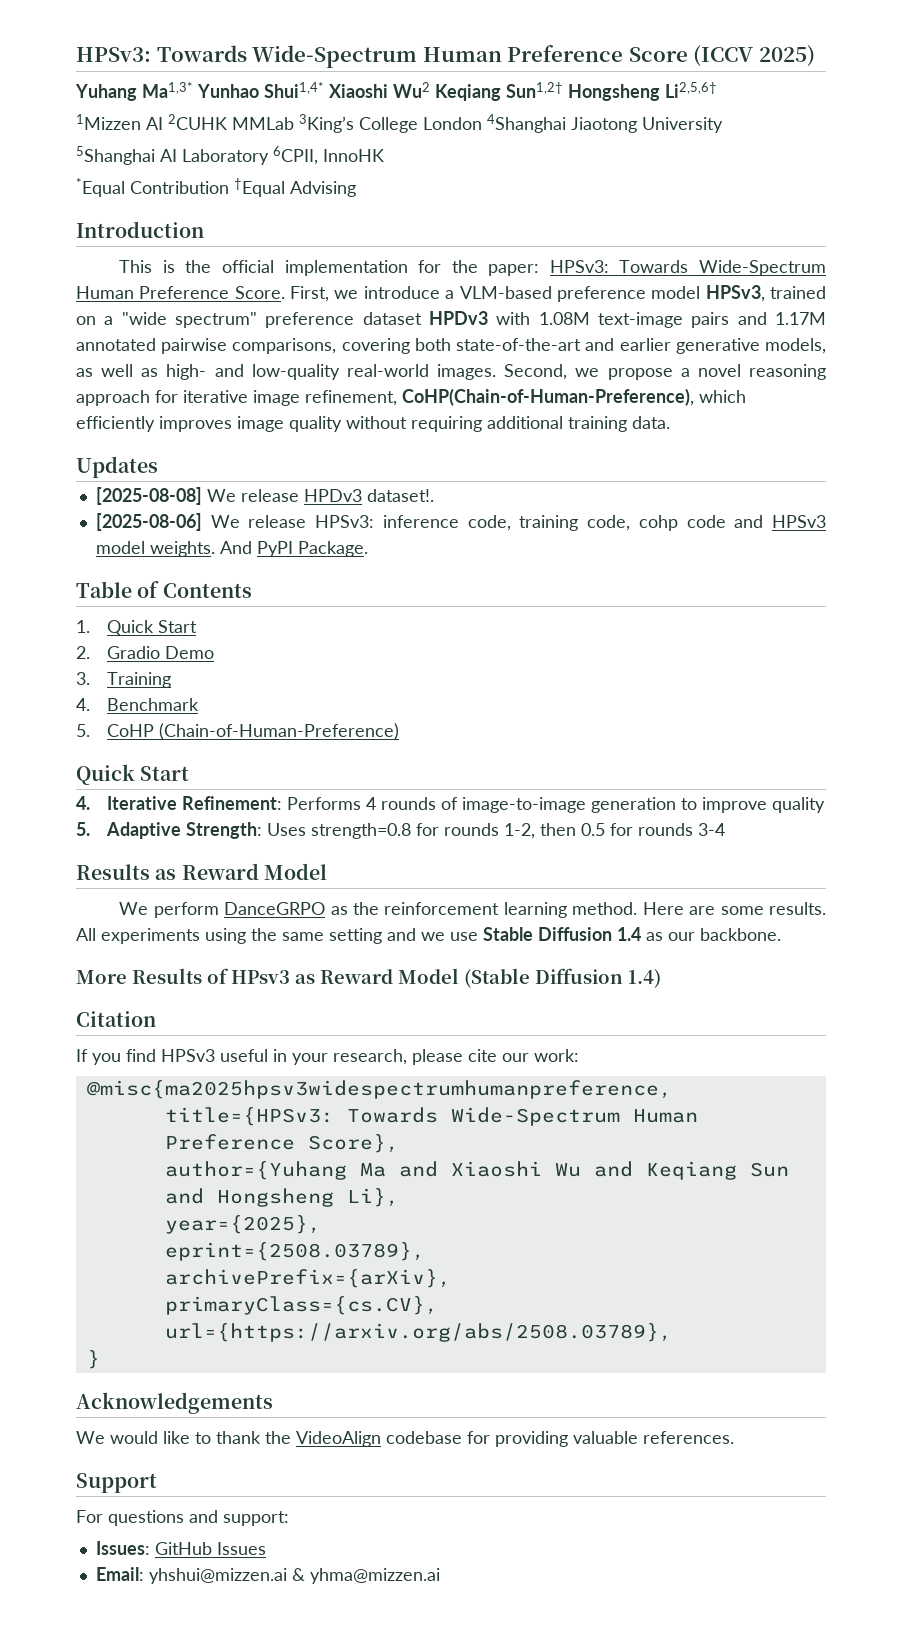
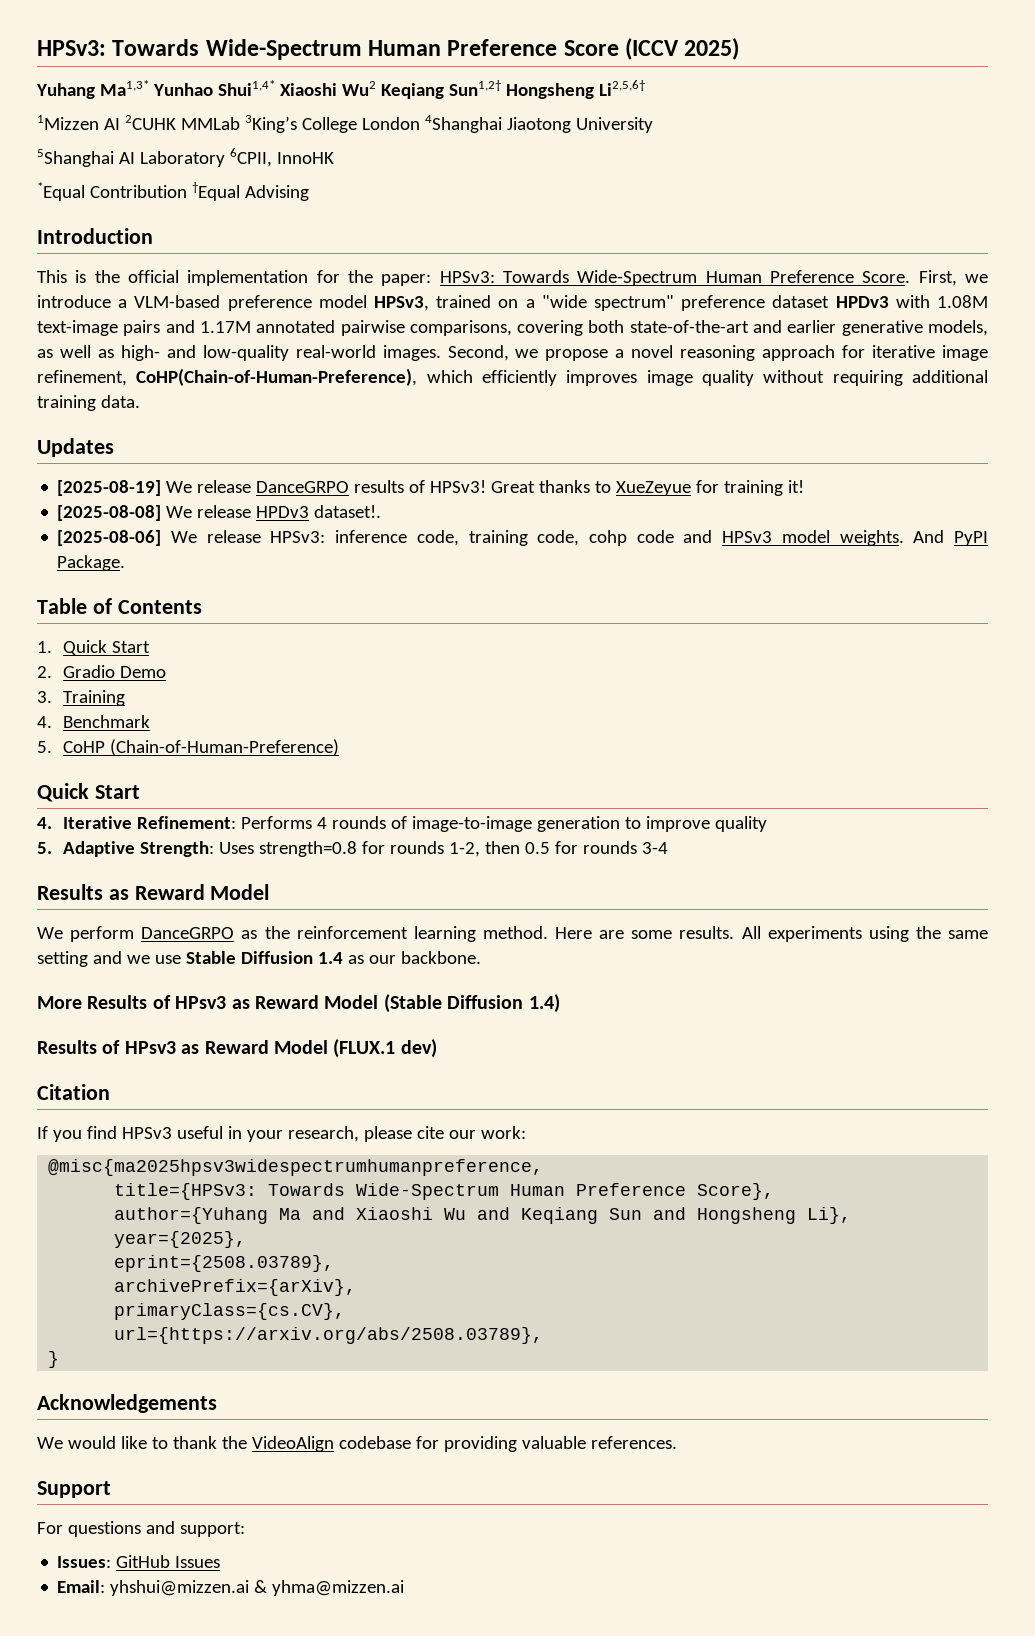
(158, 467) none -> [57,480,805,496] // [2025-08-19] We release DanceGRPO results of HPSv3! Great thanks to XueZeyue for training it!
(661, 978) none -> [37,1039,437,1058] // Results of HPsv3 as Reward Model (FLUX.1 dev)

